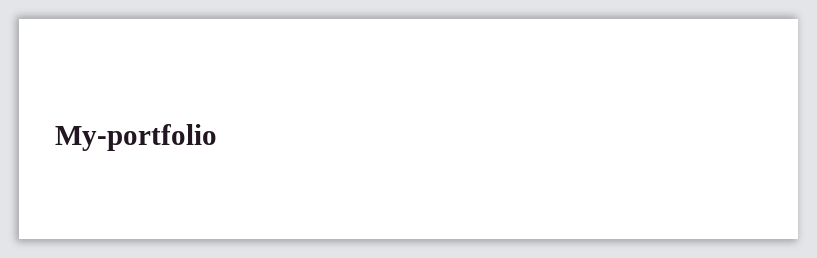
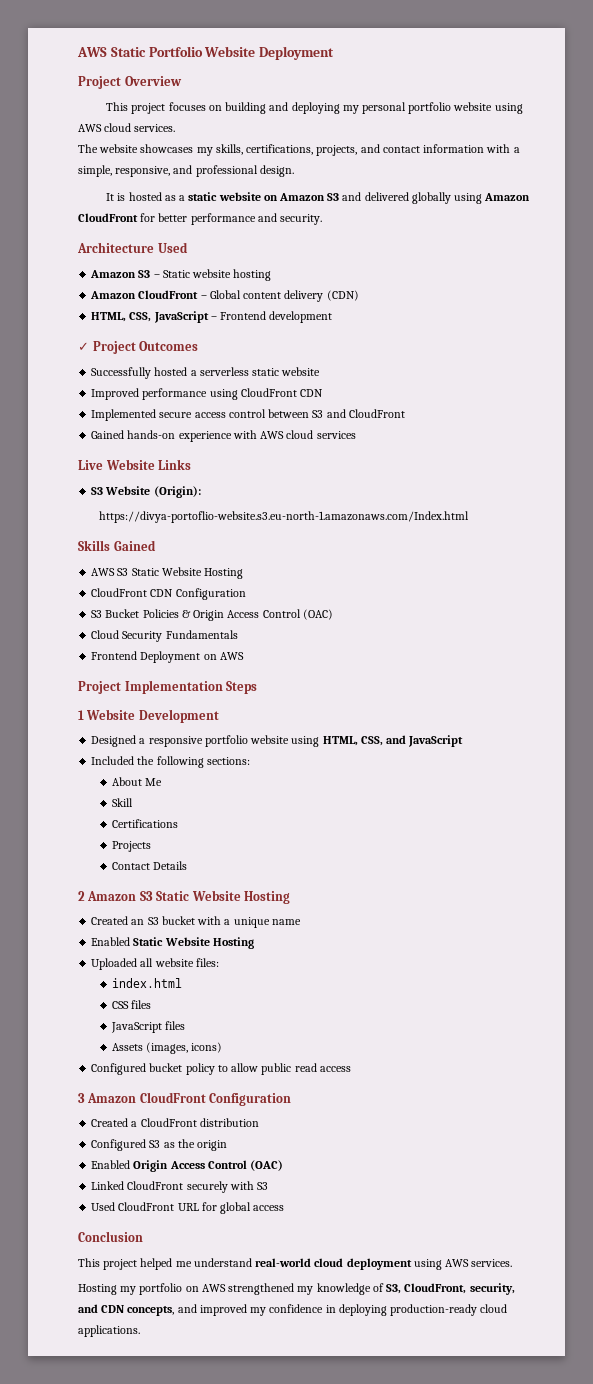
[55,124,217,151] My-portfolio -> [77,46,335,60] [78,76,182,89] [106,102,523,114] [78,123,176,132] [78,144,520,156] [78,165,294,177] [106,192,531,204] [78,213,323,225] [77,242,188,253] [90,269,272,281] [90,290,359,302] [91,311,333,323] [78,341,199,354] [91,367,321,379] [91,388,324,400] [91,409,405,421] [91,430,356,442] [78,459,192,470] [91,486,201,498] [98,511,469,523] [78,540,156,551] [91,567,244,579] [91,588,246,600] [91,609,333,621] [91,630,238,642] [91,651,244,663] [78,680,258,694] [78,709,219,723] [91,735,464,747] [91,756,250,768] [111,777,163,786] [111,798,133,807] [111,819,178,828] [111,841,151,852] [111,861,188,870] [78,890,290,904] [91,916,301,928] [91,937,254,949] [91,958,219,970] [111,978,182,988] [111,1000,152,1009] [110,1021,186,1033] [111,1042,223,1054] [91,1063,351,1075] [78,1092,292,1106] [91,1118,259,1127] [91,1139,228,1151] [91,1160,284,1172] [91,1181,269,1193] [91,1202,285,1214] [78,1231,143,1242] [78,1258,513,1270] [78,1283,515,1295] [78,1304,508,1316] [78,1325,140,1337] AWS Static Portfolio Website Deployment // Project Overview // This project focuses on building and deploying my personal portfolio website using AWS cloud services. // The website showcases my skills, certifications, projects, and contact information with a simple, responsive, and professional design. // It is hosted as a static website on Amazon S3 and delivered globally using Amazon CloudFront for better performance and security. // Architecture Used // Amazon S3 – Static website hosting // Amazon CloudFront – Global content delivery (CDN) // HTML, CSS, JavaScript – Frontend development // ✓ Project Outcomes // Successfully hosted a serverless static website // Improved performance using CloudFront CDN // Implemented secure access control between S3 and CloudFront // Gained hands-on experience with AWS cloud services // Live Website Links // S3 Website (Origin): // https://divya-portoflio-website.s3.eu-north-1.amazonaws.com/Index.html // Skills Gained // AWS S3 Static Website Hosting // CloudFront CDN Configuration // S3 Bucket Policies & Origin Access Control (OAC) // Cloud Security Fundamentals // Frontend Deployment on AWS // Project Implementation Steps // 1 Website Development // Designed a responsive portfolio website using HTML, CSS, and JavaScript // Included the following sections: // About Me // Skill // Certifications // Projects // Contact Details // 2 Amazon S3 Static Website Hosting // Created an S3 bucket with a unique name // Enabled Static Website Hosting // Uploaded all website files: // index.html // CSS files // JavaScript files // Assets (images, icons) // Configured bucket policy to allow public read access // 3 Amazon CloudFront Configuration // Created a CloudFront distribution // Configured S3 as the origin // Enabled Origin Access Control (OAC) // Linked CloudFront securely with S3 // Used CloudFront URL for global access // Conclusion // This project helped me understand real-world cloud deployment using AWS services. // Hosting my portfolio on AWS strengthened my knowledge of S3, CloudFront, security, and CDN concepts, and improved my confidence in deploying production-ready cloud applications.

